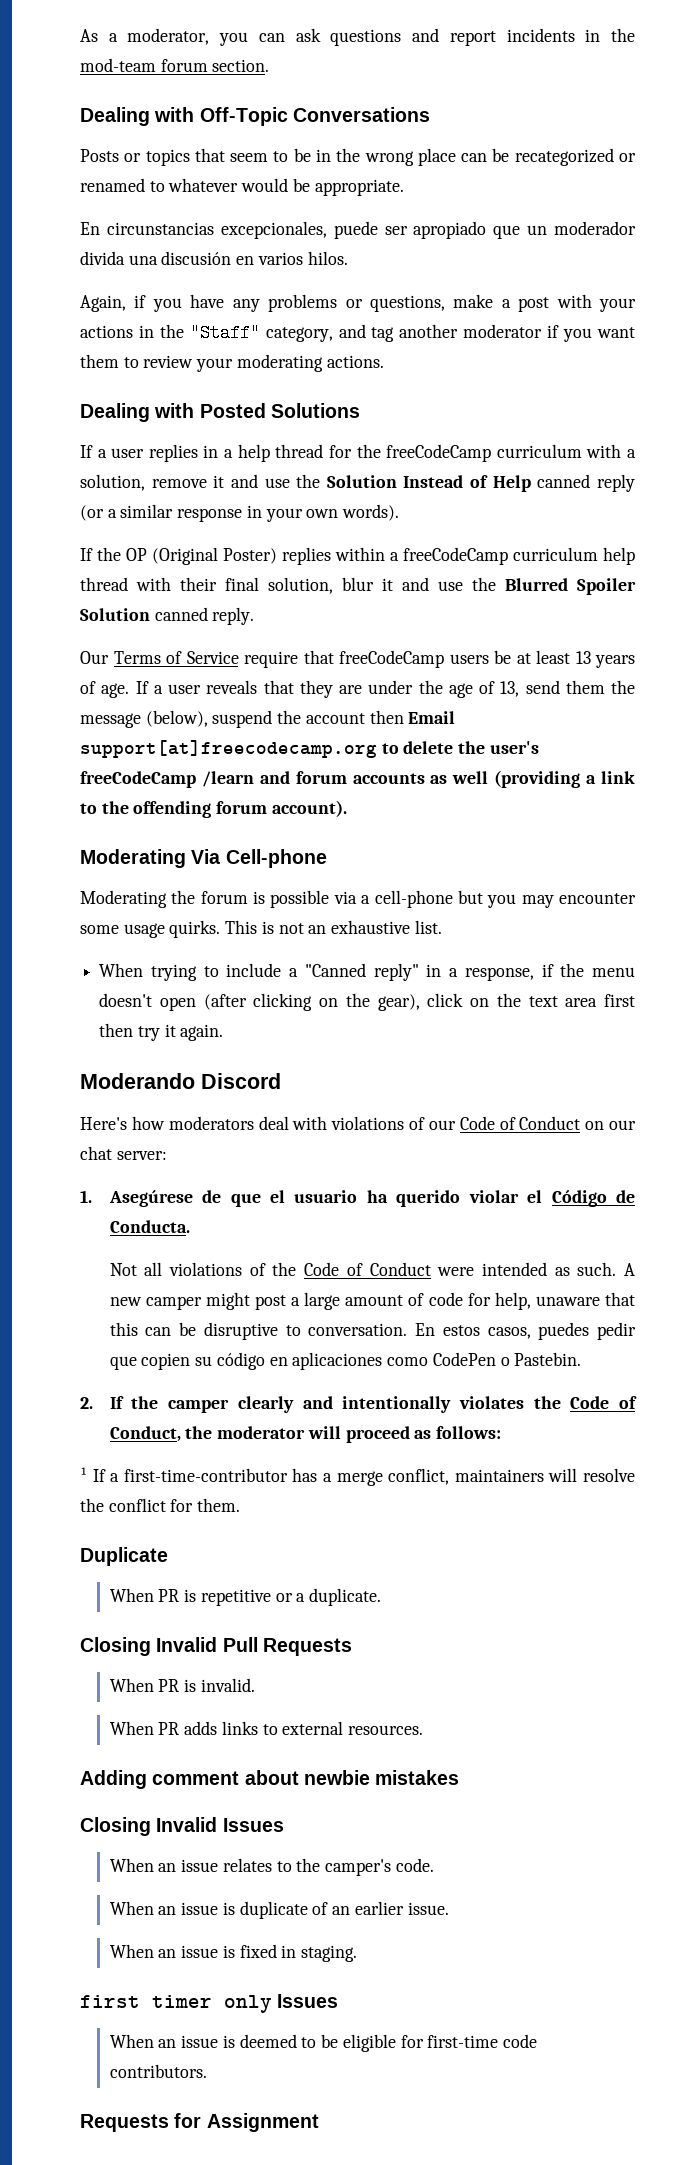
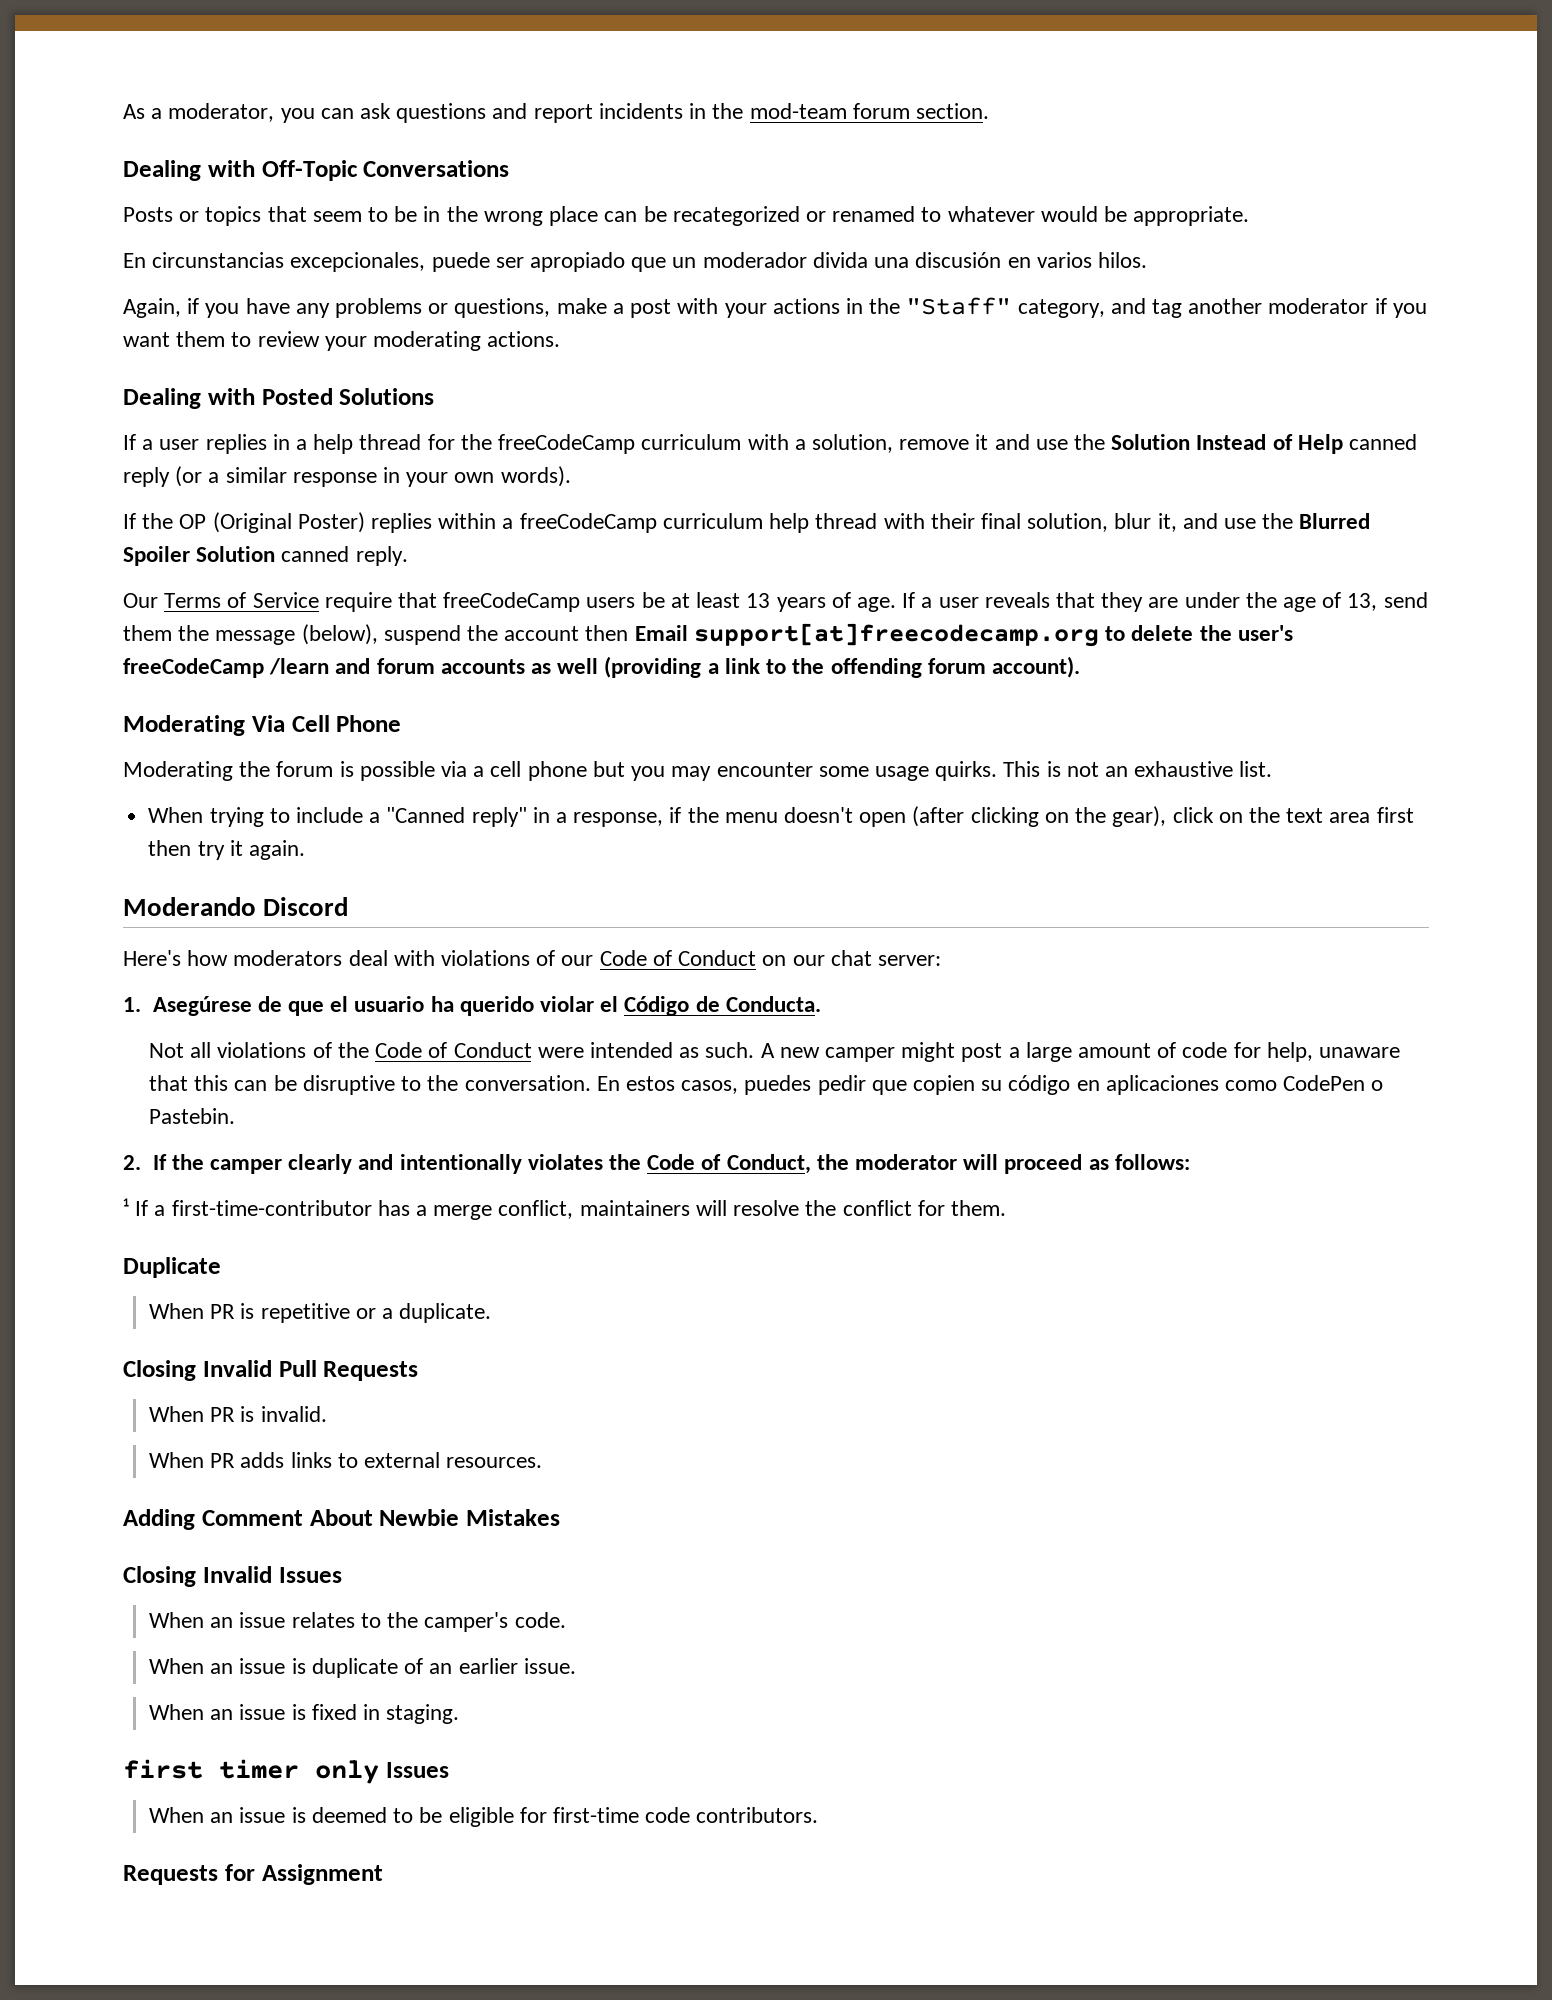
[382,578,393,591] it -> [1157,513,1177,532] it,
[225,849,327,868] Cell-phone -> [291,715,402,732] Cell Phone
[374,890,453,908] cell-phone -> [490,761,587,781] cell phone
(301, 1330) none -> [427,1075,459,1091] the
[152,1770,460,1785] comment about newbie mistakes -> [201,1509,560,1526] Comment About Newbie Mistakes

